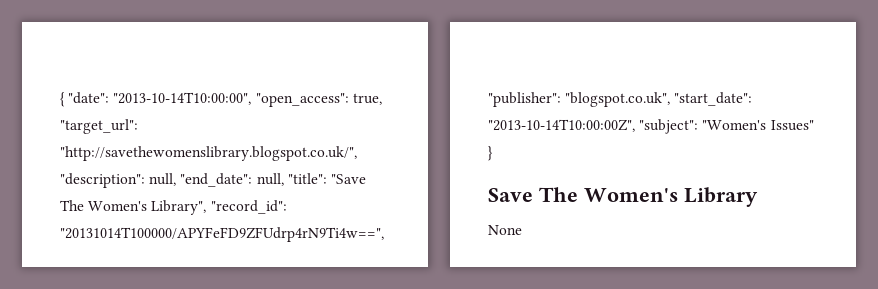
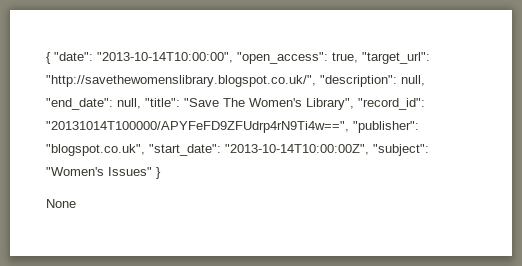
[488,187,758,207] // Save The Women's Library -> (161, 173) none

